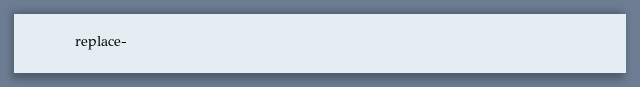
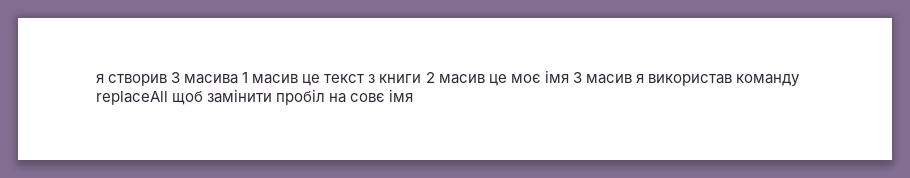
[75,36,127,50] replace- -> [96,70,800,87] [96,89,414,105] я створив 3 масива 1 масив це текст з книги 2 масив це моє імя 3 масив я використав команду replaceAll щоб замінити пробіл на совє імя

